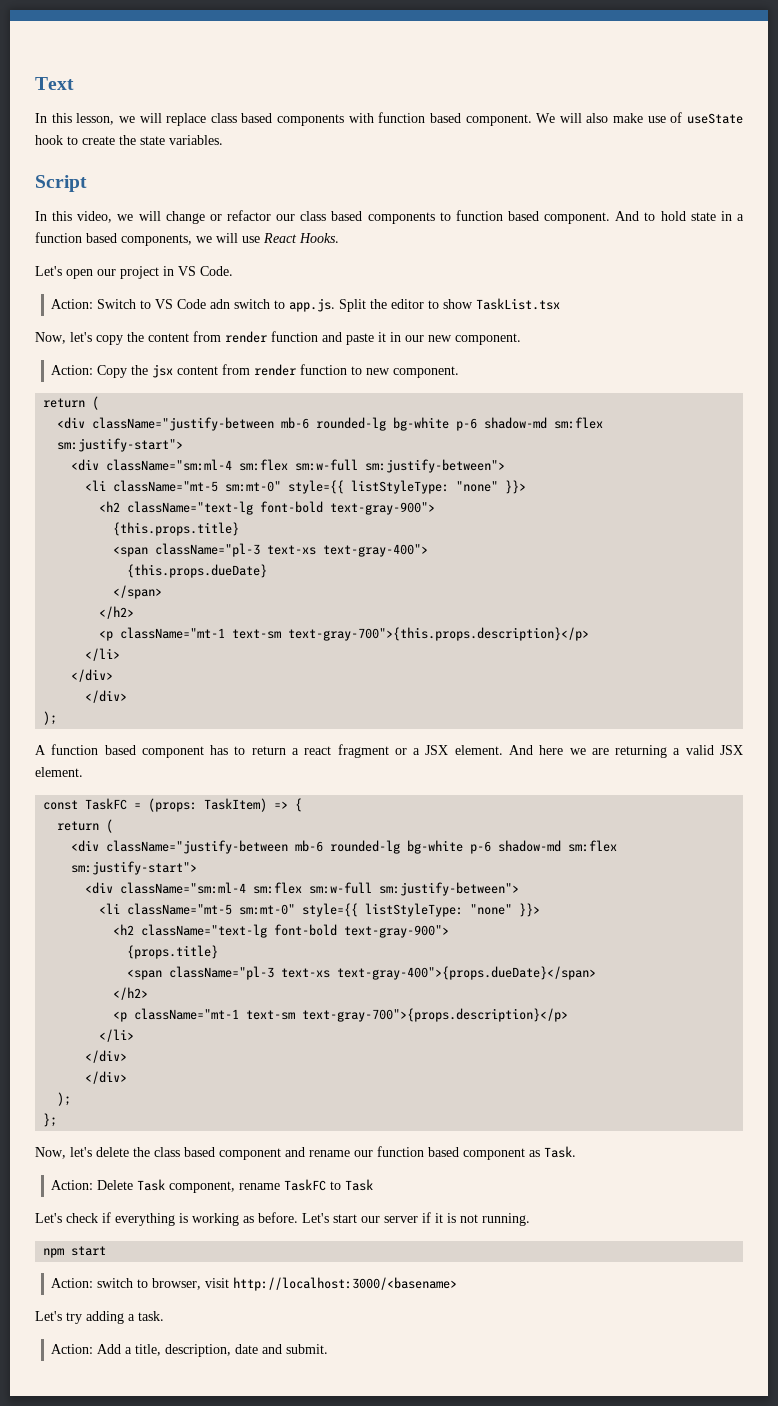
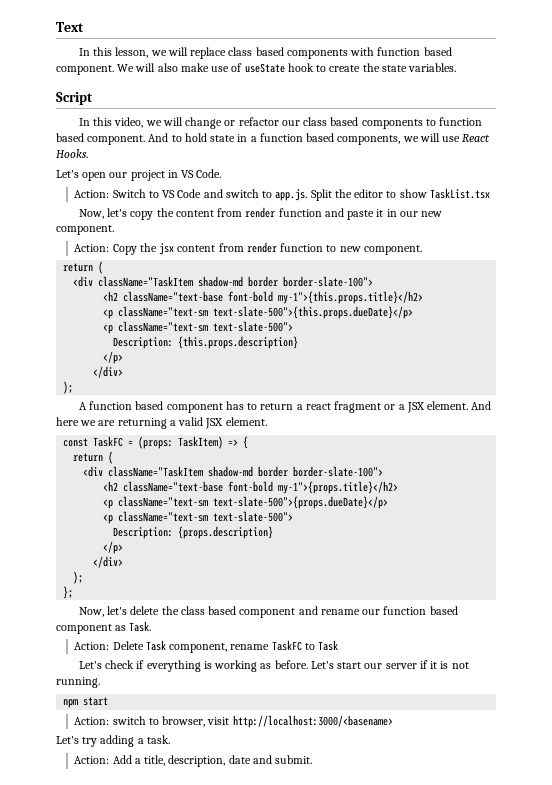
[210,299,231,309] adn -> [203,189,223,198] and
[92,417,604,431] [57,438,184,452] [71,459,506,473] [85,480,527,494] [99,501,436,515] [113,522,240,536] [113,543,429,557] [127,564,268,578] [113,585,163,599] [99,606,135,619] [99,627,590,641] [85,648,121,661] [71,669,114,682] className="justify-between mb-6 rounded-lg bg-white p-6 shadow-md sm:flex sm:justify-start"> // <div className="sm:ml-4 sm:flex sm:w-full sm:justify-between"> // <li className="mt-5 sm:mt-0" style={{ listStyleType: "none" }}> // <h2 className="text-lg font-bold text-gray-900"> // {this.props.title} // <span className="pl-3 text-xs text-gray-400"> // {this.props.dueDate} // </span> // </h2> // <p className="mt-1 text-sm text-gray-700">{this.props.description}</p> // </li> // </div> -> [98,276,374,287] [103,291,424,304] [103,306,414,319] [103,321,294,334] [113,336,299,349] [103,351,124,364] className="TaskItem shadow-md border border-slate-100"> // <h2 className="text-base font-bold my-1">{this.props.title}</h2> // <p className="text-sm text-slate-500">{this.props.dueDate}</p> // <p className="text-sm text-slate-500"> // Description: {this.props.description} // </p>
[106,840,618,854] [71,861,198,875] [85,882,520,896] [99,903,541,917] [113,924,450,938] [127,945,219,959] [127,966,597,980] [113,987,149,1000] [113,1008,569,1022] [99,1029,135,1042] [85,1050,128,1063] className="justify-between mb-6 rounded-lg bg-white p-6 shadow-md sm:flex sm:justify-start"> // <div className="sm:ml-4 sm:flex sm:w-full sm:justify-between"> // <li className="mt-5 sm:mt-0" style={{ listStyleType: "none" }}> // <h2 className="text-lg font-bold text-gray-900"> // {props.title} // <span className="pl-3 text-xs text-gray-400">{props.dueDate}</span> // </h2> // <p className="mt-1 text-sm text-gray-700">{props.description}</p> // </li> // </div> -> [108,466,384,477] [103,481,399,494] [103,496,389,509] [103,511,294,524] [113,526,274,539] [103,541,124,554] className="TaskItem shadow-md border border-slate-100"> // <h2 className="text-base font-bold my-1">{props.title}</h2> // <p className="text-sm text-slate-500">{props.dueDate}</p> // <p className="text-sm text-slate-500"> // Description: {props.description} // </p>

